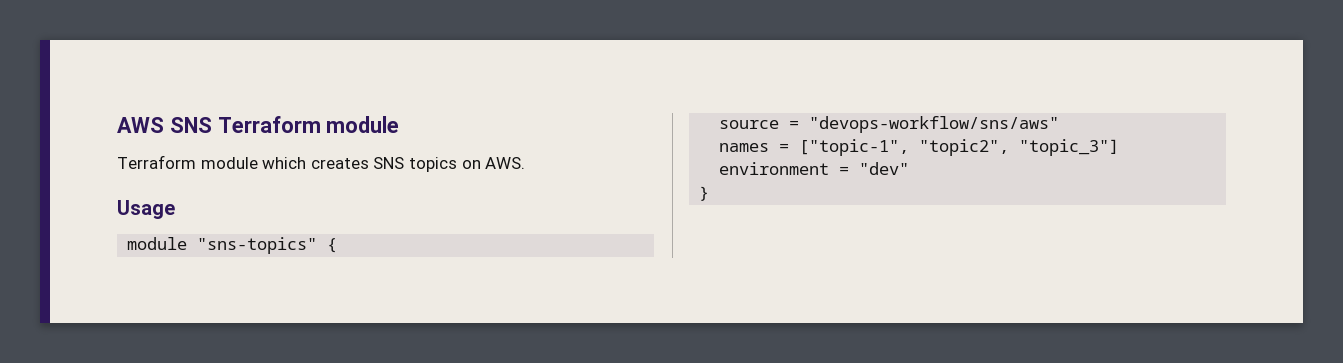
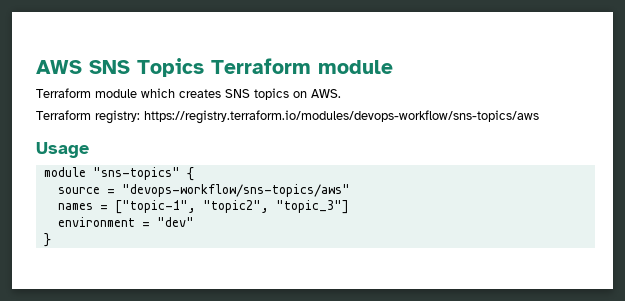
(212, 125) none -> [137,58,204,77] Topics
(526, 163) none -> [36,110,539,124] // Terraform registry: https://registry.terraform.io/modules/devops-workflow/sns-topics/aws
[809,116,1060,133] "devops-workflow/sns/aws" -> [121,184,350,197] "devops-workflow/sns-topics/aws"

